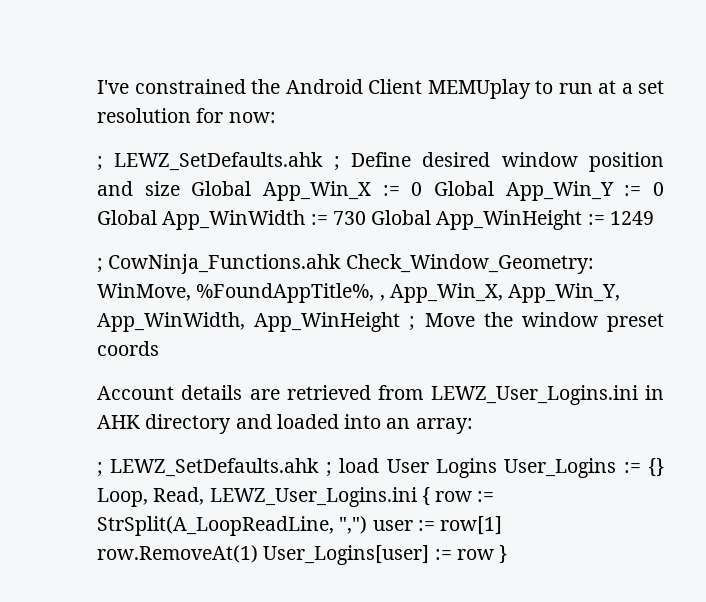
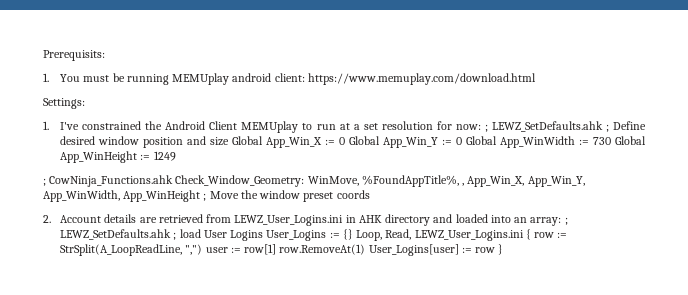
(97, 87) none -> [43,50,105,61] [43,73,536,85] [43,98,85,109] [43,121,49,130] Prerequisits: // 1. You must be running MEMUplay android client: https://www.memuplay.com/download.html // Settings: // 1.
(276, 117) // -> (481, 127) none
(159, 348) none -> [43,215,51,223] 2.
(473, 426) // -> (562, 221) none

